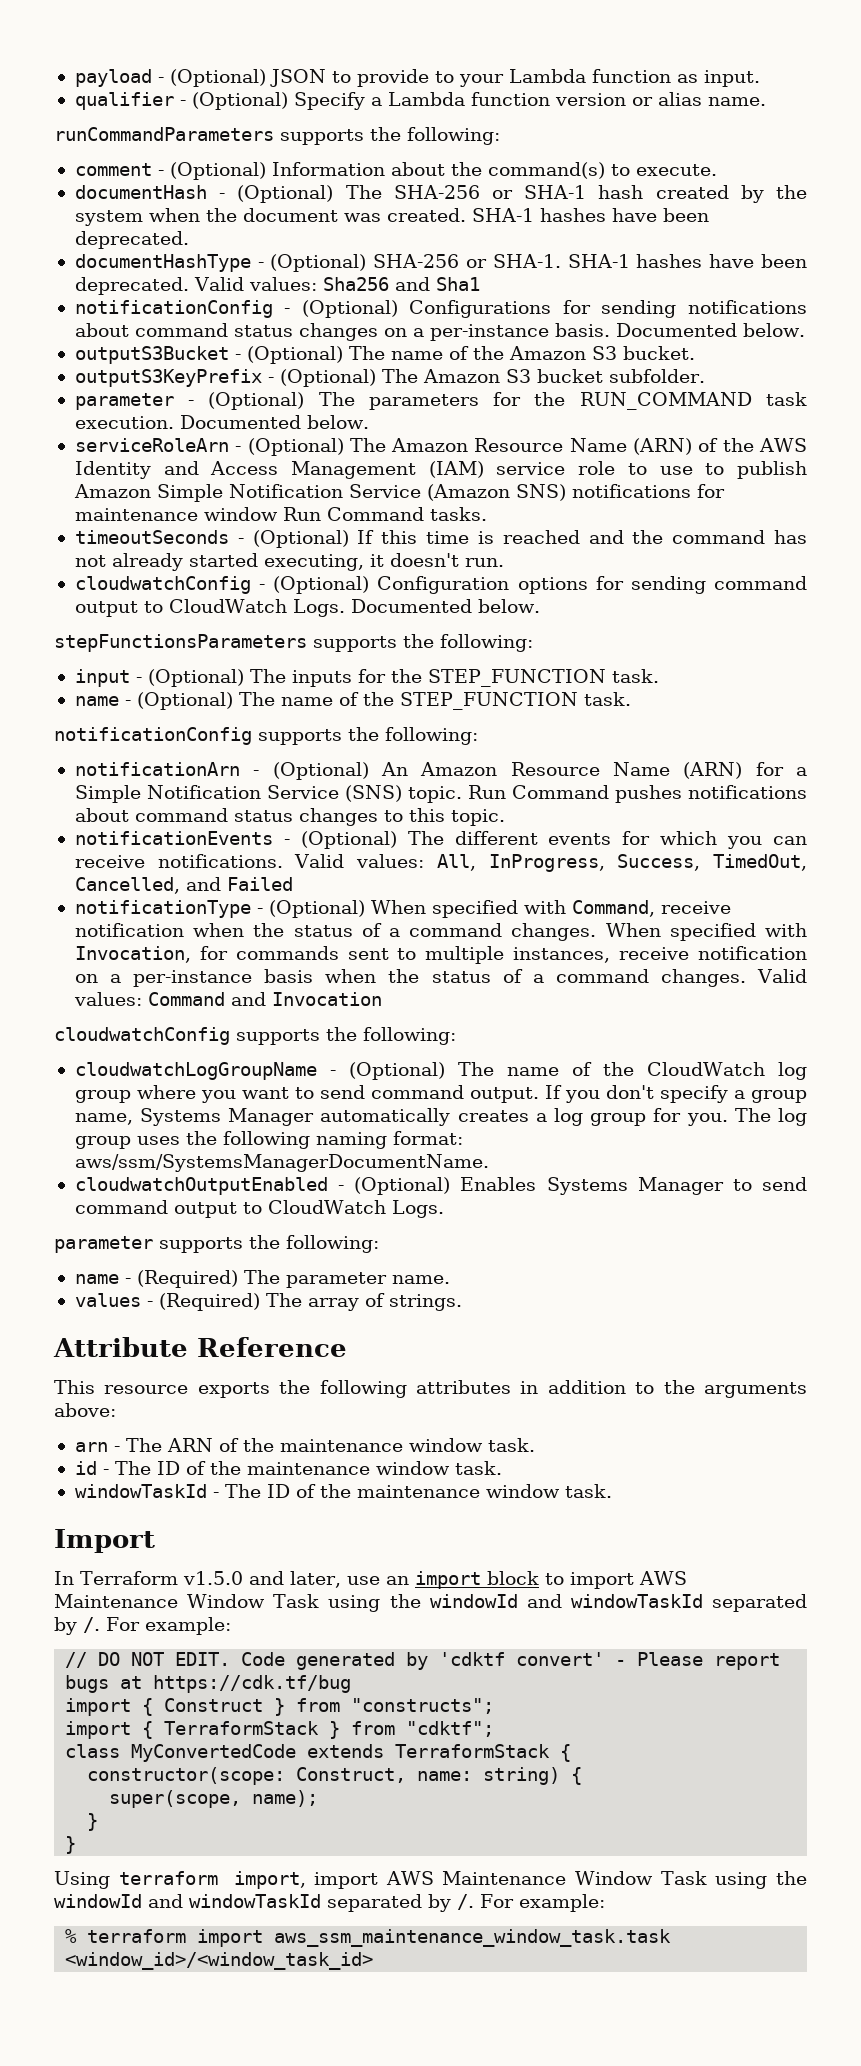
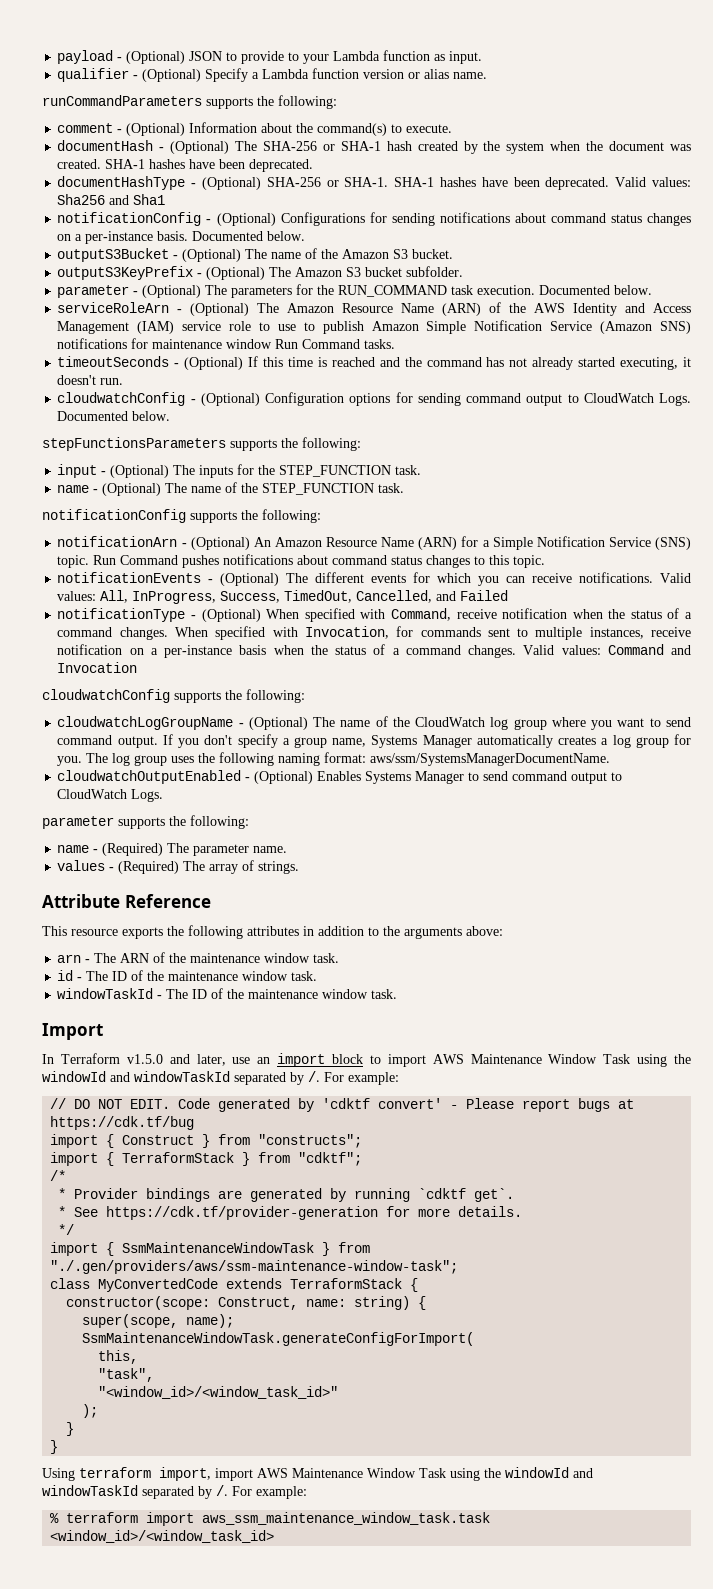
(495, 1729) none -> [50,1170,67,1181] [58,1188,515,1202] [58,1206,523,1220] [58,1224,75,1235] [50,1242,371,1256] [50,1260,459,1274] // /* // * Provider bindings are generated by running `cdktf get`. // * See https://cdk.tf/provider-generation for more details. // */ // import { SsmMaintenanceWindowTask } from "./.gen/providers/aws/ssm-maintenance-window-task";
(319, 1798) none -> [82,1332,475,1346] [98,1350,139,1364] [98,1368,155,1382] [98,1386,339,1399] [82,1404,99,1418] // SsmMaintenanceWindowTask.generateConfigForImport( // this, // "task", // "<window_id>/<window_task_id>" // );

